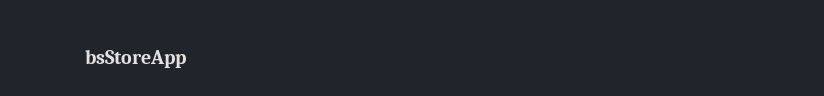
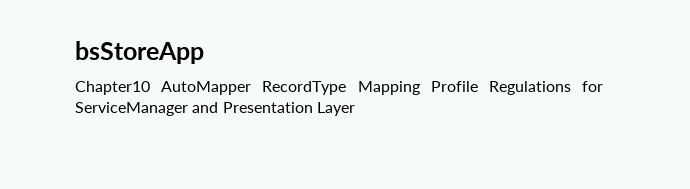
(186, 58) none -> [75,81,604,95] [75,102,355,116] // Chapter10 AutoMapper RecordType Mapping Profile Regulations for ServiceManager and Presentation Layer

